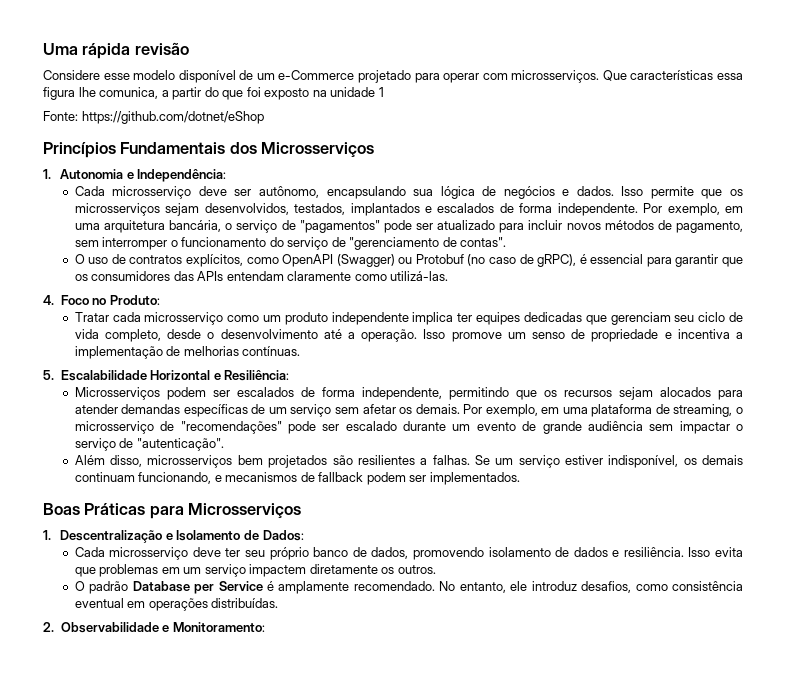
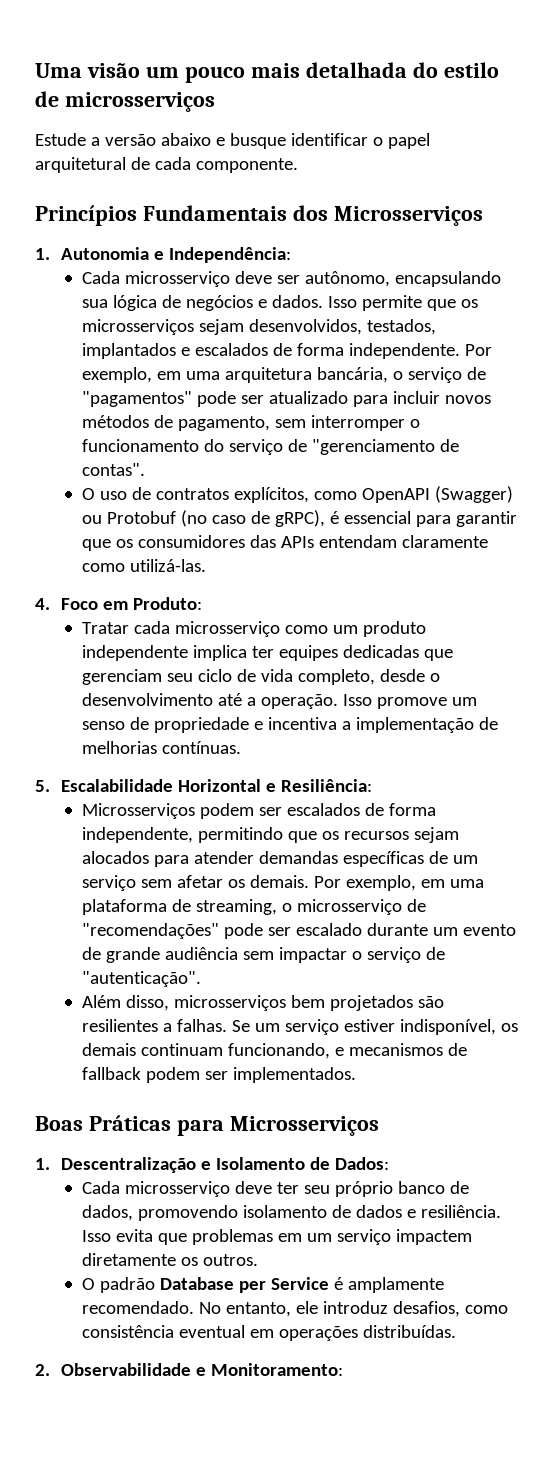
[82,42,189,59] [43,70,743,83] [43,87,384,100] [43,111,264,124] rápida revisão // Considere esse modelo disponível de um e-Commerce projetado para operar com microsserviços. Que características essa figura lhe comunica, a partir do que foi exposto na unidade 1 // Fonte: https://github.com/dotnet/eShop -> [86,62,499,83] [35,91,215,112] [35,133,430,149] [35,157,298,173] visão um pouco mais detalhada do estilo de microsserviços // Estude a versão abaixo e busque identificar o papel arquitetural de cada componente.
[92,298,107,305] no -> [103,601,129,610] em

